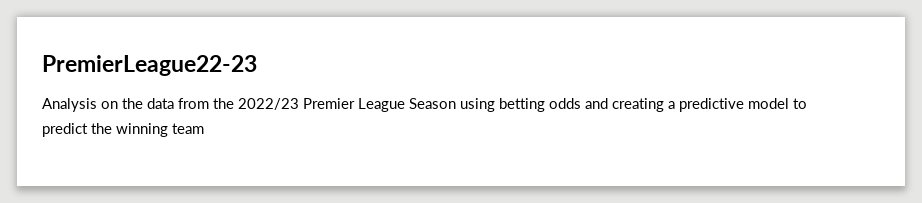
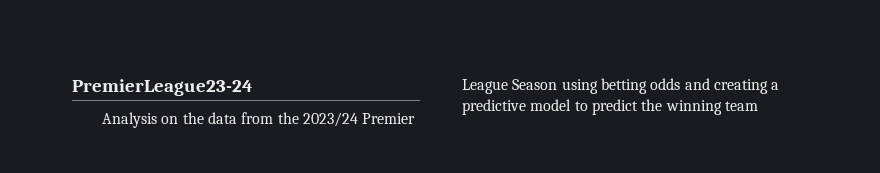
[42,55,257,76] PremierLeague22-23 -> [72,79,253,96] PremierLeague23-24
[238,98,299,110] 2022/23 -> [302,112,358,127] 2023/24

